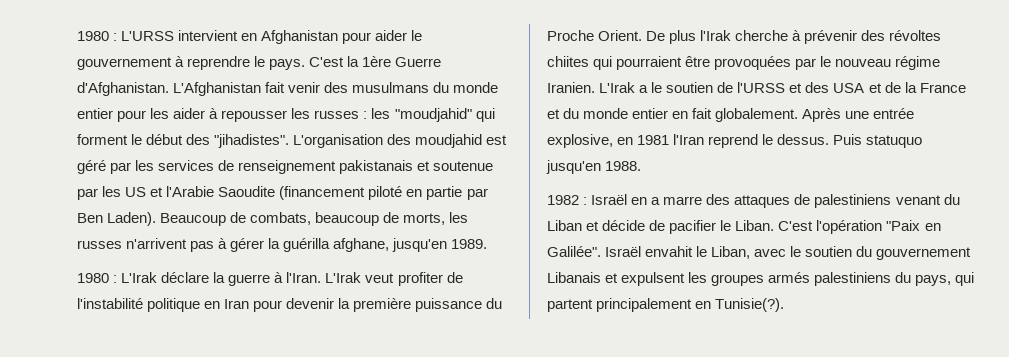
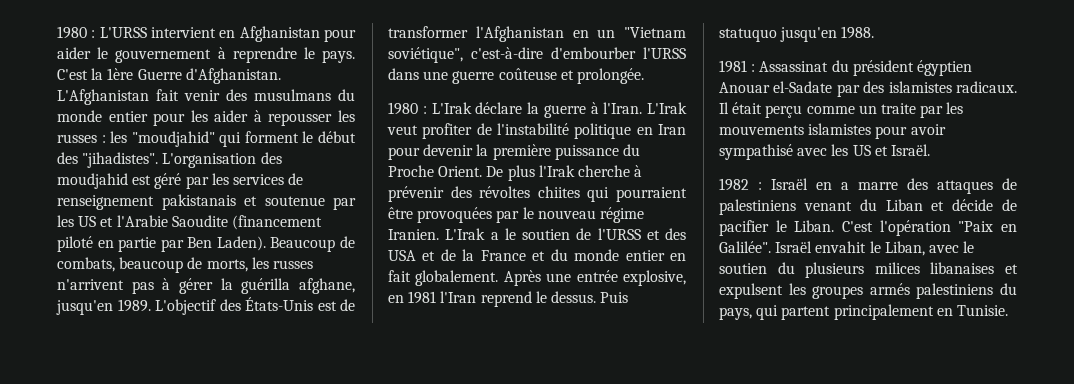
(488, 244) none -> [155,297,355,315] [388,26,686,42] [388,47,686,63] [388,68,644,84] L'objectif des États-Unis est de transformer l'Afghanistan en un "Vietnam soviétique", c'est-à-dire d'embourber l'URSS dans une guerre coûteuse et prolongée.
(642, 166) none -> [719,60,972,76] [719,81,1017,97] [719,102,964,118] [719,123,946,139] [719,144,930,160] // 1981 : Assassinat du président égyptien Anouar el-Sadate par des islamistes radicaux. Il était perçu comme un traite par les mouvements islamistes pour avoir sympathisé avec les US et Israël.
[876,247,972,260] [547,272,601,283] gouvernement Libanais -> [805,262,995,278] plusieurs milices libanaises
[715,298,785,312] Tunisie(?). -> [956,305,1008,316] Tunisie.

